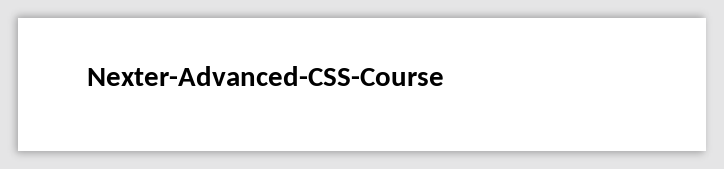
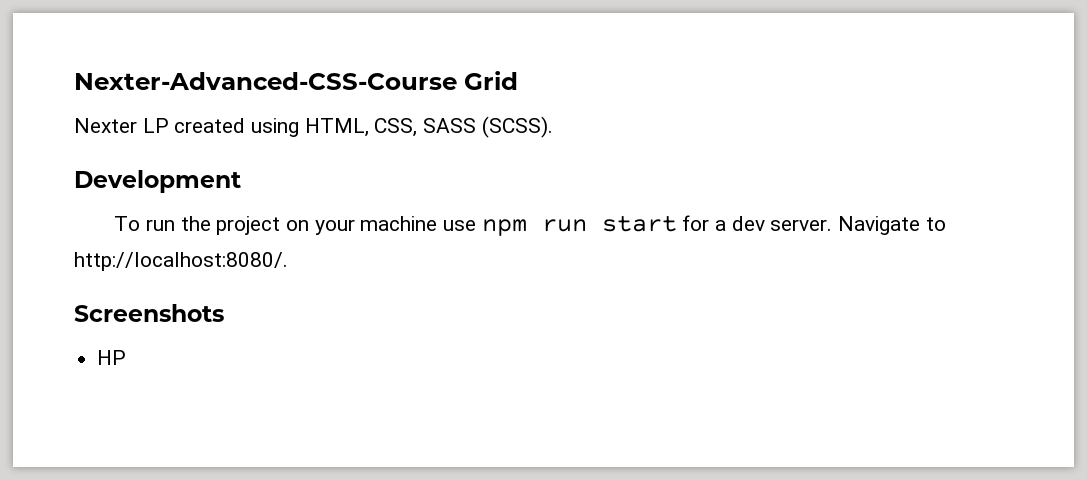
(444, 76) none -> [464,71,518,90] [74,116,553,138] [74,170,241,193] [114,215,946,236] [74,252,288,271] [74,304,224,322] [97,350,127,365] Grid // Nexter LP created using HTML, CSS, SASS (SCSS). // Development // To run the project on your machine use npm run start for a dev server. Navigate to http://localhost:8080/. // Screenshots // HP

